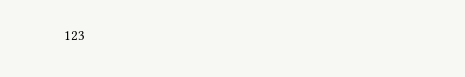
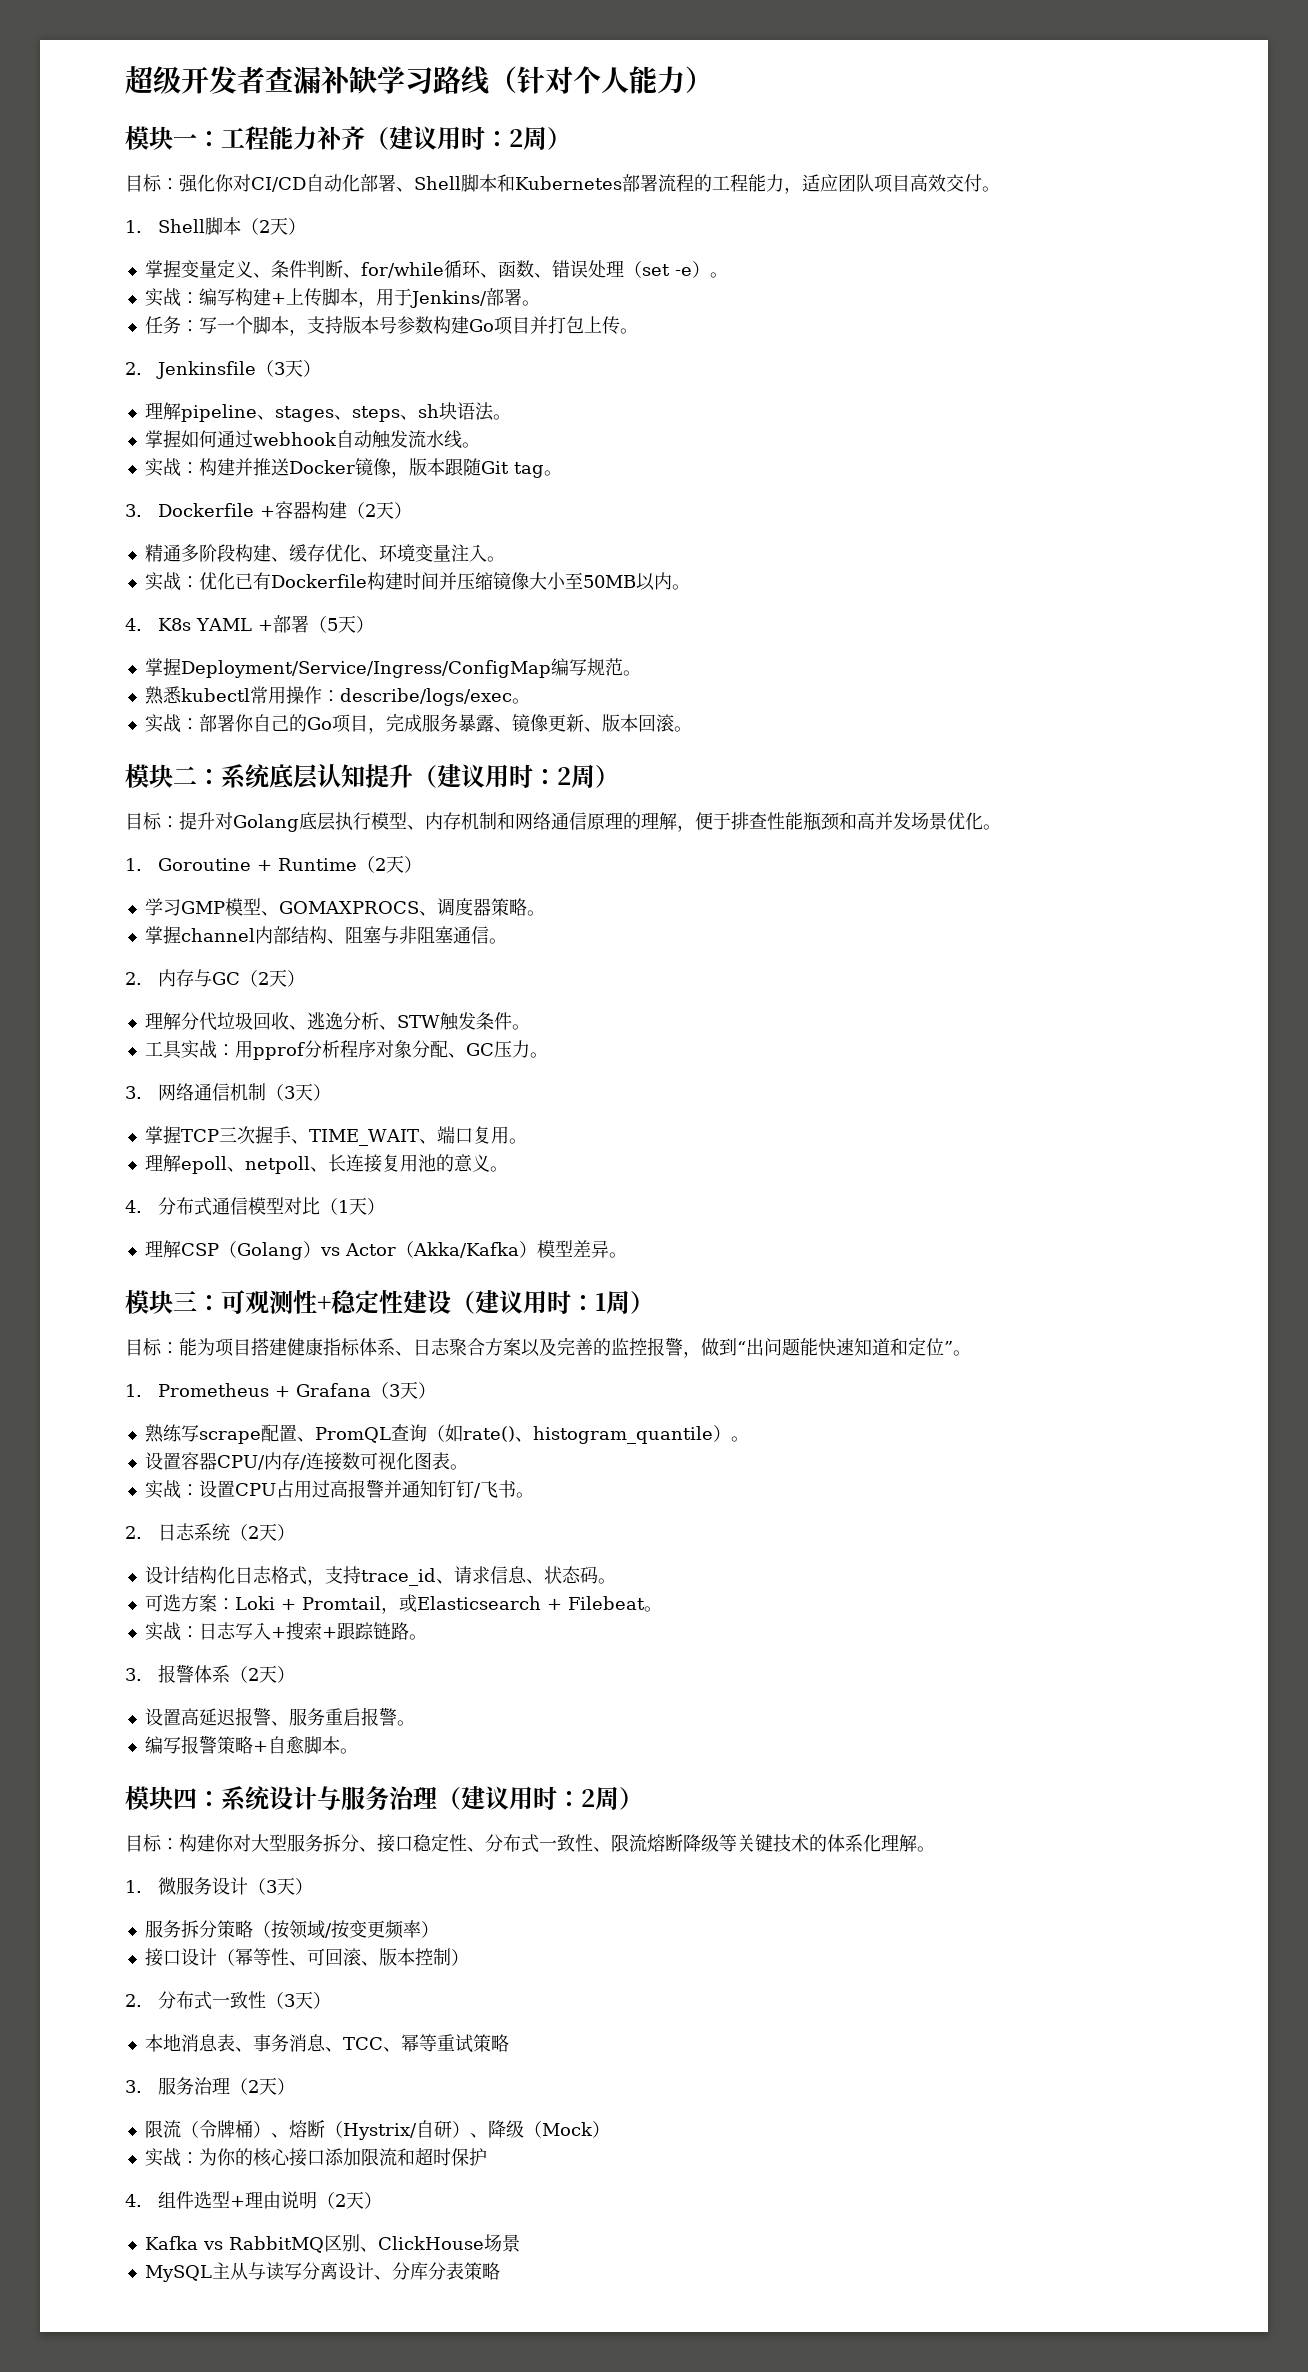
[64,31,85,41] 123 -> [125,66,713,95] [125,126,571,150] [125,174,1000,194] [125,217,307,235] [144,259,728,278] [144,288,540,308] [144,316,638,336] [125,359,322,379] [144,402,511,422] [144,430,480,449] [144,458,562,478] [125,501,413,519] [144,544,505,562] [144,572,690,591] [125,615,375,633] [144,658,641,678] [144,686,530,706] [144,713,692,734] [125,764,619,789] [125,812,1001,832] [125,855,423,873] [144,898,545,916] [144,926,507,944] [125,969,306,987] [144,1012,530,1031] [144,1040,548,1060] [125,1083,332,1101] [144,1126,527,1146] [144,1154,508,1174] [125,1197,386,1216] [144,1240,627,1260] [125,1290,654,1314] [125,1337,971,1358] [125,1381,437,1399] [144,1424,749,1444] [144,1452,468,1471] [144,1479,534,1499] [125,1523,296,1541] [144,1566,616,1586] [144,1594,662,1614] [144,1622,427,1641] [125,1664,296,1683] [144,1707,415,1726] [144,1735,358,1754] [125,1786,643,1811] [125,1833,935,1853] [125,1877,314,1895] [144,1920,439,1939] [144,1948,469,1967] [125,1991,332,2010] [144,2034,509,2053] [125,2077,296,2095] [144,2120,610,2140] [144,2147,487,2167] [125,2191,383,2209] [144,2234,520,2253] [144,2262,500,2282] 超级开发者查漏补缺学习路线（针对个人能力） // 模块一：工程能力补齐（建议用时：2周） // 目标：强化你对CI/CD自动化部署、Shell脚本和Kubernetes部署流程的工程能力，适应团队项目高效交付。 // 1. Shell脚本（2天） // 掌握变量定义、条件判断、for/while循环、函数、错误处理（set -e）。 // 实战：编写构建+上传脚本，用于Jenkins/部署。 // 任务：写一个脚本，支持版本号参数构建Go项目并打包上传。 // 2. Jenkinsfile（3天） // 理解pipeline、stages、steps、sh块语法。 // 掌握如何通过webhook自动触发流水线。 // 实战：构建并推送Docker镜像，版本跟随Git tag。 // 3. Dockerfile +容器构建（2天） // 精通多阶段构建、缓存优化、环境变量注入。 // 实战：优化已有Dockerfile构建时间并压缩镜像大小至50MB以内。 // 4. K8s YAML +部署（5天） // 掌握Deployment/Service/Ingress/ConfigMap编写规范。 // 熟悉kubectl常用操作：describe/logs/exec。 // 实战：部署你自己的Go项目，完成服务暴露、镜像更新、版本回滚。 // 模块二：系统底层认知提升（建议用时：2周） // 目标：提升对Golang底层执行模型、内存机制和网络通信原理的理解，便于排查性能瓶颈和高并发场景优化。 // 1. Goroutine + Runtime（2天） // 学习GMP模型、GOMAXPROCS、调度器策略。 // 掌握channel内部结构、阻塞与非阻塞通信。 // 2.内存与GC（2天） // 理解分代垃圾回收、逃逸分析、STW触发条件。 // 工具实战：用pprof分析程序对象分配、GC压力。 // 3.网络通信机制（3天） // 掌握TCP三次握手、TIME_WAIT、端口复用。 // 理解epoll、netpoll、长连接复用池的意义。 // 4.分布式通信模型对比（1天） // 理解CSP（Golang）vs Actor（Akka/Kafka）模型差异。 // 模块三：可观测性+稳定性建设（建议用时：1周） // 目标：能为项目搭建健康指标体系、日志聚合方案以及完善的监控报警，做到“出问题能快速知道和定位”。 // 1. Prometheus + Grafana（3天） // 熟练写scrape配置、PromQL查询（如rate()、histogram_quantile）。 // 设置容器CPU/内存/连接数可视化图表。 // 实战：设置CPU占用过高报警并通知钉钉/飞书。 // 2.日志系统（2天） // 设计结构化日志格式，支持trace_id、请求信息、状态码。 // 可选方案：Loki + Promtail，或Elasticsearch + Filebeat。 // 实战：日志写入+搜索+跟踪链路。 // 3.报警体系（2天） // 设置高延迟报警、服务重启报警。 // 编写报警策略+自愈脚本。 // 模块四：系统设计与服务治理（建议用时：2周） // 目标：构建你对大型服务拆分、接口稳定性、分布式一致性、限流熔断降级等关键技术的体系化理解。 // 1.微服务设计（3天） // 服务拆分策略（按领域/按变更频率） // 接口设计（幂等性、可回滚、版本控制） // 2.分布式一致性（3天） // 本地消息表、事务消息、TCC、幂等重试策略 // 3.服务治理（2天） // 限流（令牌桶）、熔断（Hystrix/自研）、降级（Mock） // 实战：为你的核心接口添加限流和超时保护 // 4.组件选型+理由说明（2天） // Kafka vs RabbitMQ区别、ClickHouse场景 // MySQL主从与读写分离设计、分库分表策略

